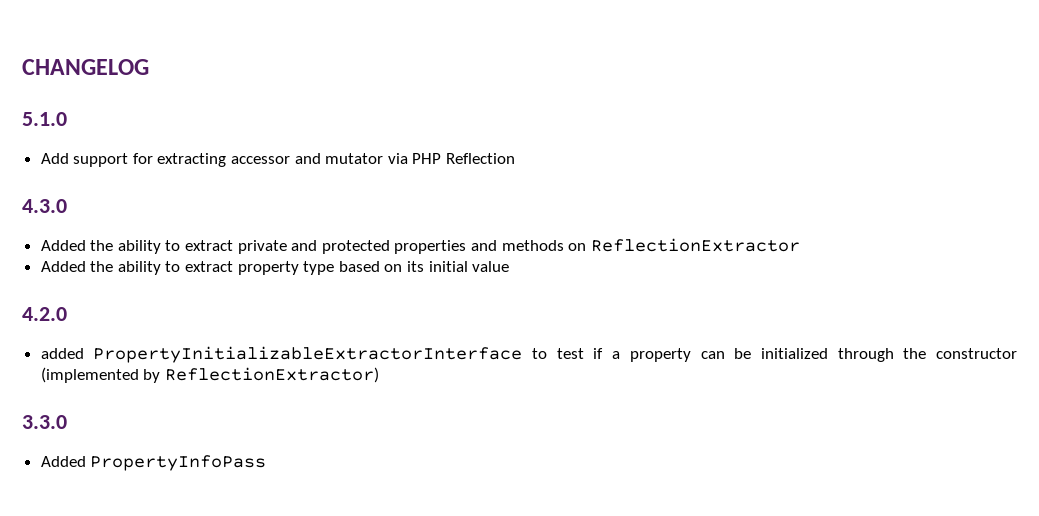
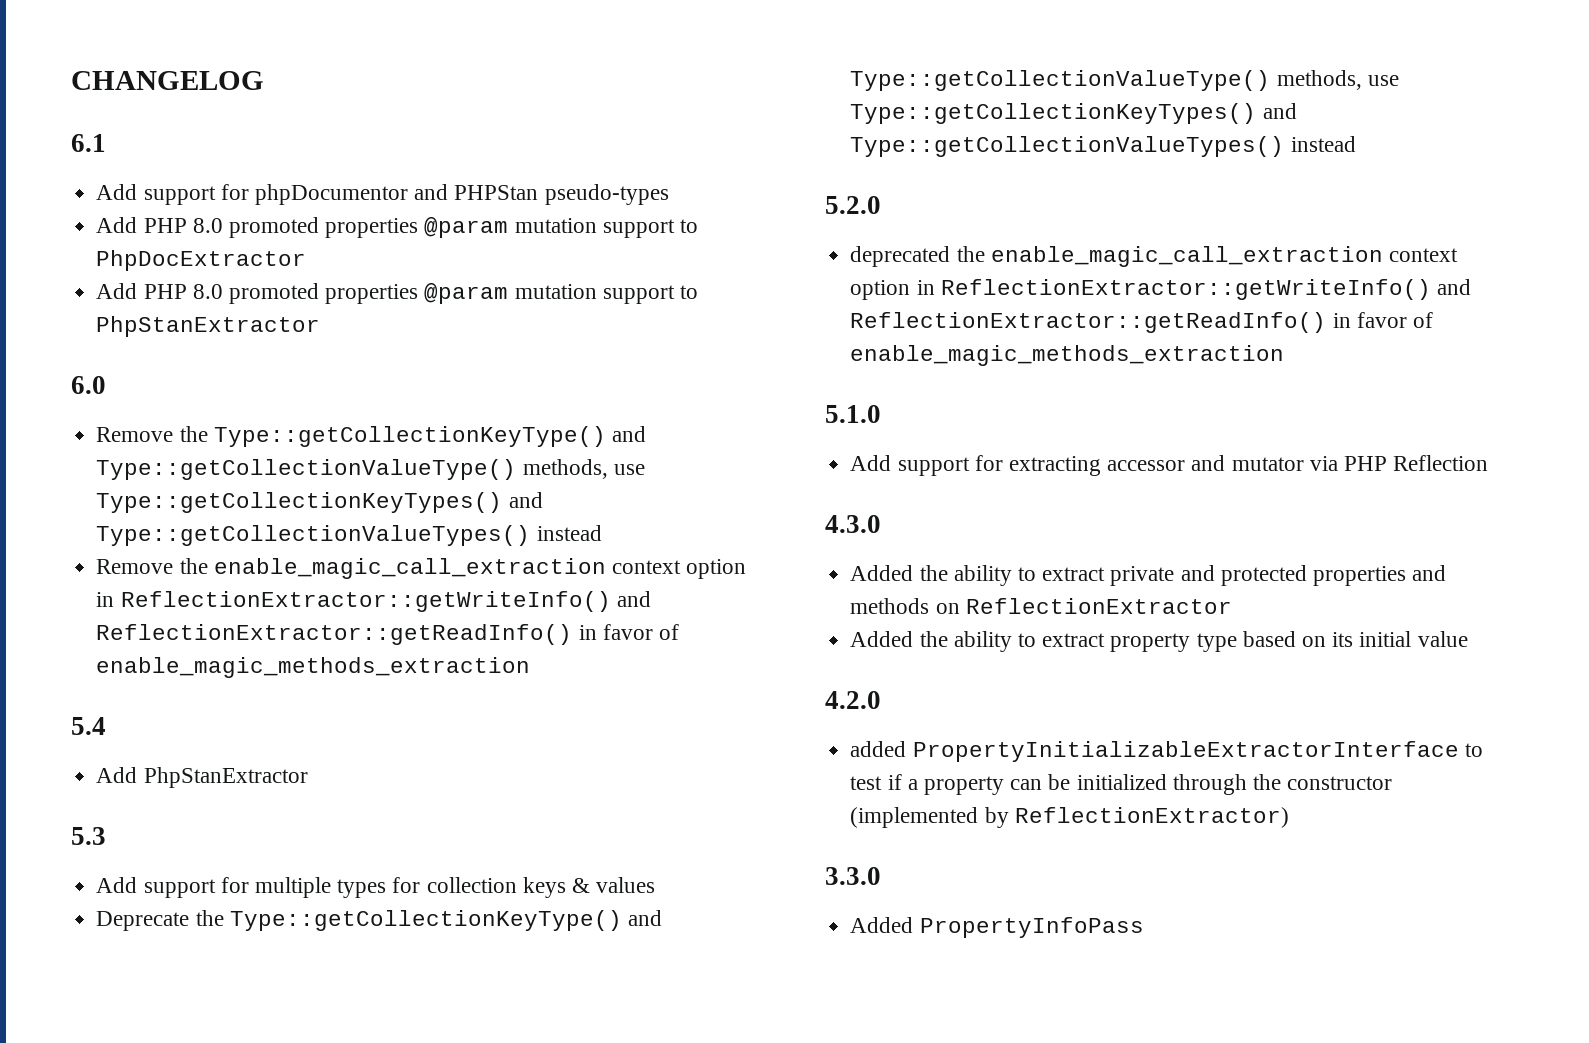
(149, 67) none -> [71,134,106,152] [96,184,669,205] [96,217,698,238] [96,250,307,271] [96,283,698,304] [96,316,321,337] [71,376,106,394] [96,426,646,447] [96,459,645,480] [96,492,543,513] [96,525,602,546] [96,558,747,579] [96,591,651,612] [96,624,679,645] [96,657,531,678] [71,717,106,735] [96,767,308,788] [71,827,106,845] [96,877,656,898] [96,910,662,931] [850,70,1399,91] [850,103,1297,124] [850,136,1356,157] [825,196,881,214] [850,246,1458,267] [850,279,1471,300] [850,312,1433,333] [850,345,1285,366] // 6.1 // Add support for phpDocumentor and PHPStan pseudo-types // Add PHP 8.0 promoted properties @param mutation support to PhpDocExtractor // Add PHP 8.0 promoted properties @param mutation support to PhpStanExtractor // 6.0 // Remove the Type::getCollectionKeyType() and Type::getCollectionValueType() methods, use Type::getCollectionKeyTypes() and Type::getCollectionValueTypes() instead // Remove the enable_magic_call_extraction context option in ReflectionExtractor::getWriteInfo() and ReflectionExtractor::getReadInfo() in favor of enable_magic_methods_extraction // 5.4 // Add PhpStanExtractor // 5.3 // Add support for multiple types for collection keys & values // Deprecate the Type::getCollectionKeyType() and Type::getCollectionValueType() methods, use Type::getCollectionKeyTypes() and Type::getCollectionValueTypes() instead // 5.2.0 // deprecated the enable_magic_call_extraction context option in ReflectionExtractor::getWriteInfo() and ReflectionExtractor::getReadInfo() in favor of enable_magic_methods_extraction

